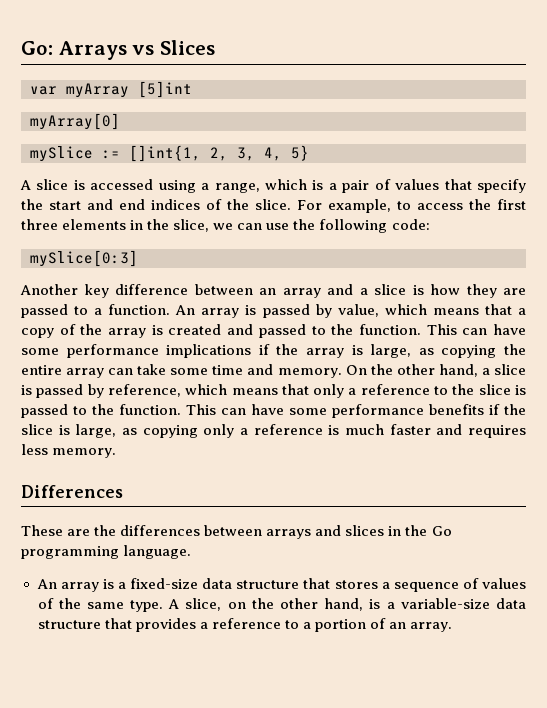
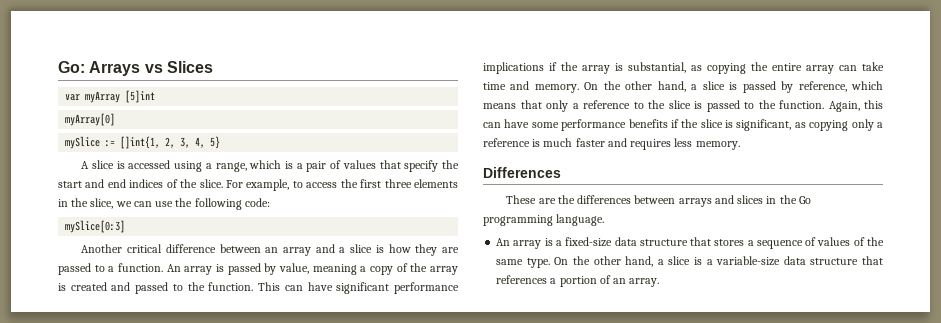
[84,284,109,298] key -> [127,244,163,253] critical
[384,304,512,315] which means that -> [312,264,357,275] meaning
[21,348,59,355] some -> [336,282,390,294] significant
[370,344,412,358] large, -> [628,62,686,73] substantial,
[170,368,209,375] some -> (884, 66) none
[186,404,216,415] This -> [828,100,883,112] Again, this
[75,424,117,438] large, -> [736,119,792,131] significant,
[168,598,364,611] A slice, on the other hand, -> [554,256,691,267] On the other hand, a slice
[135,618,299,632] provides a reference to -> [496,275,548,284] references

